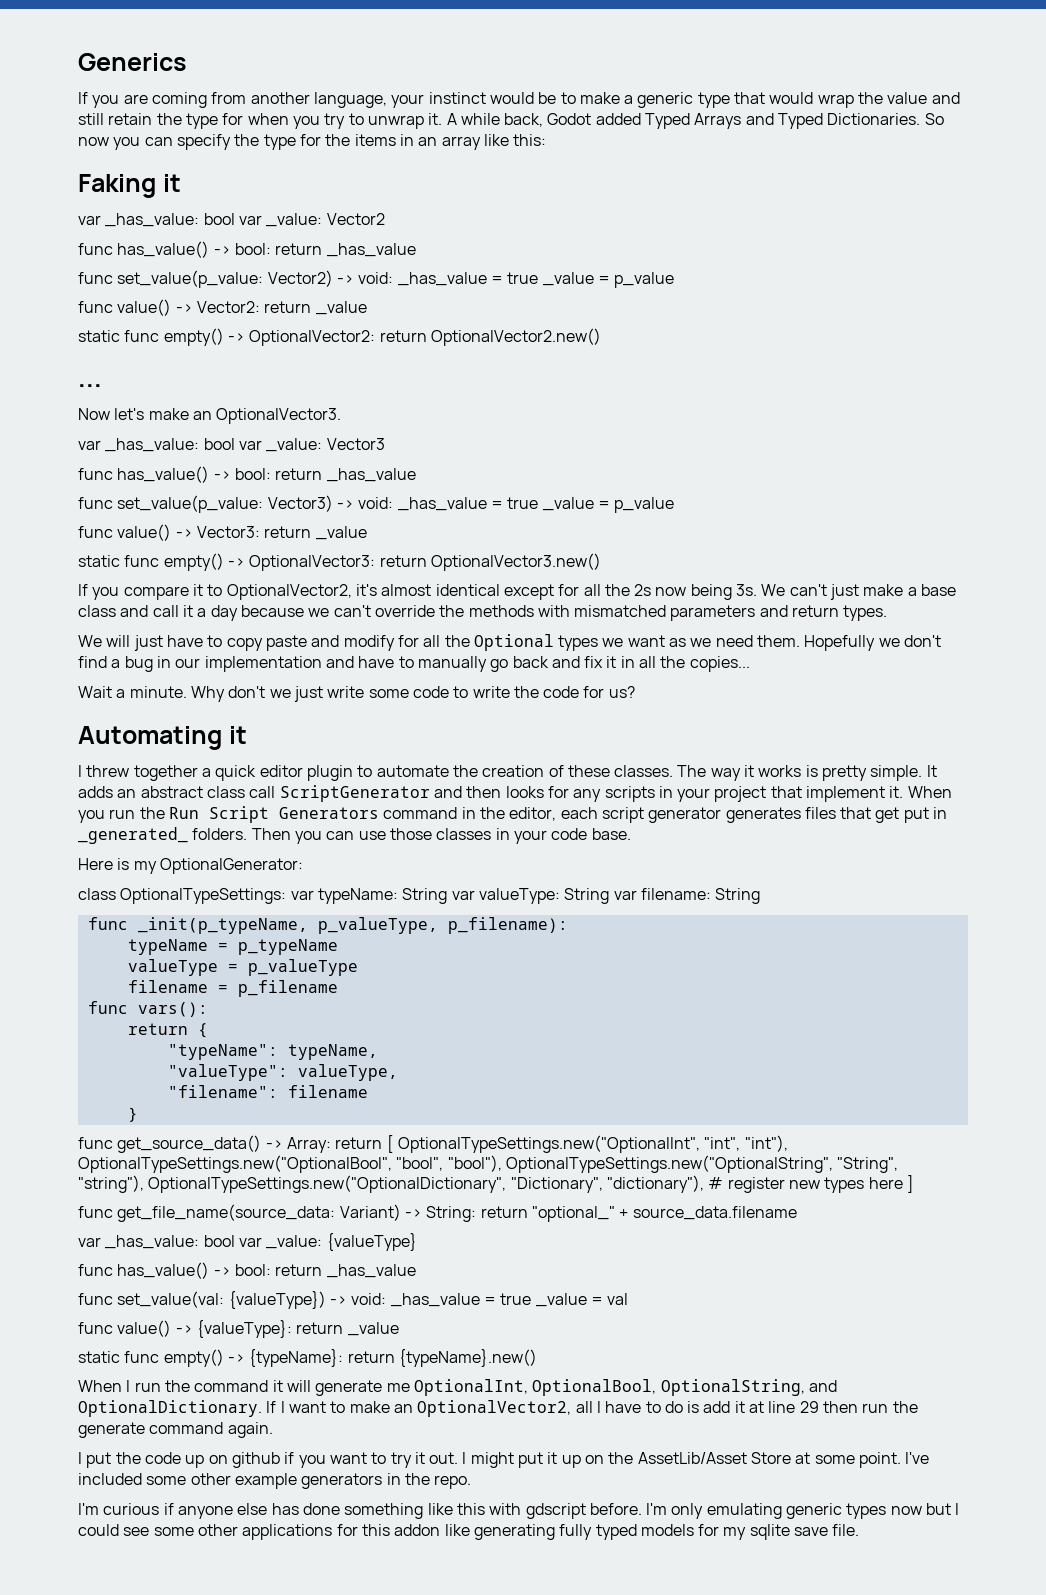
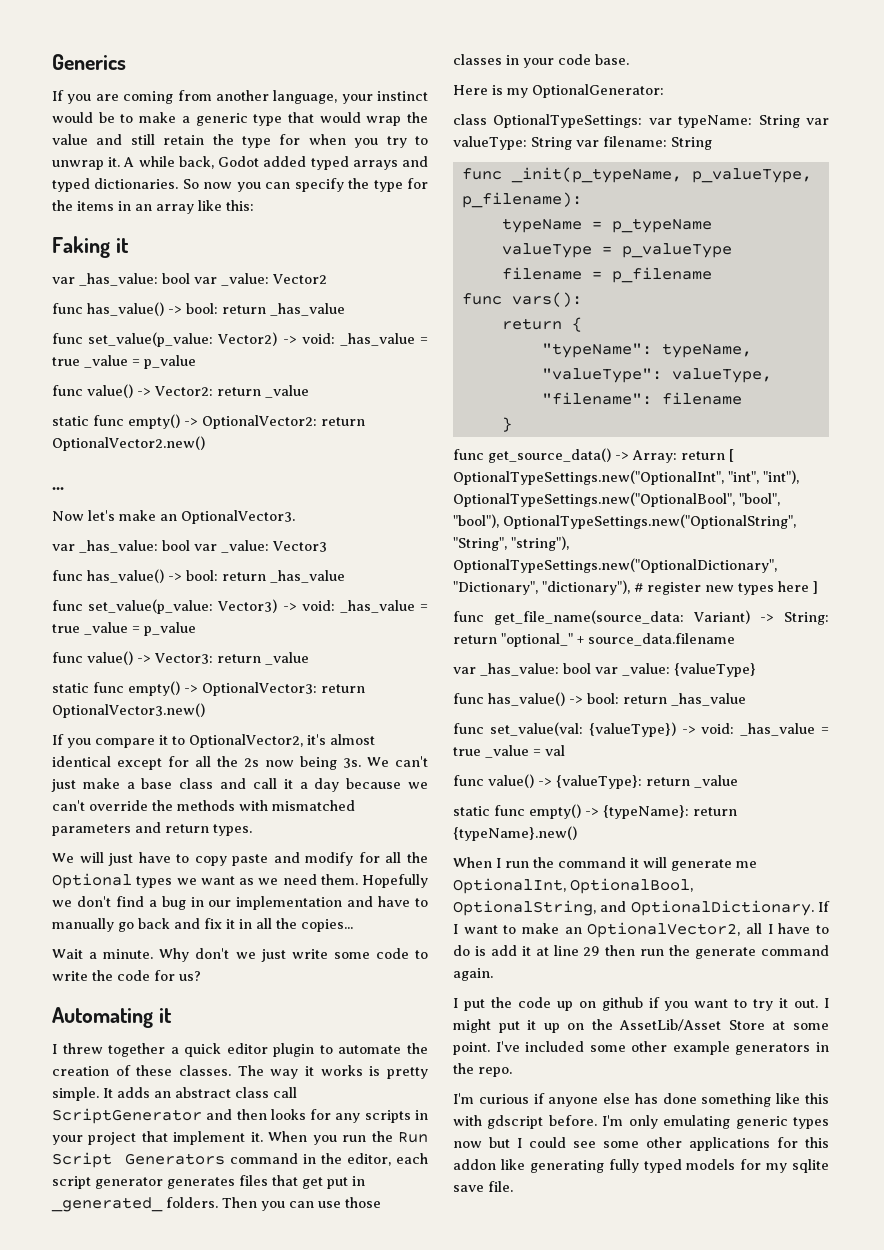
[645,113,921,129] Typed Arrays and Typed Dictionaries. -> [310,156,429,170] [52,178,179,192] typed arrays and typed dictionaries.

